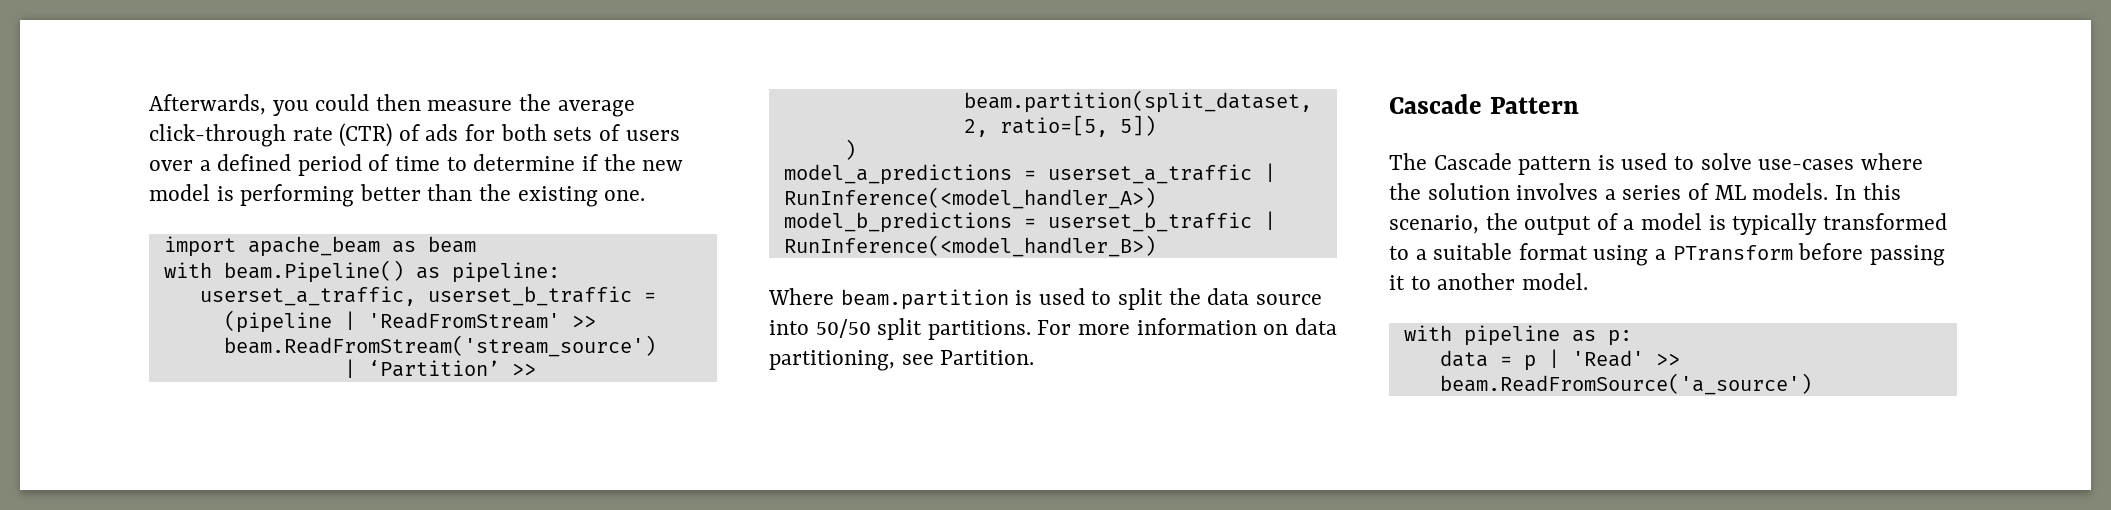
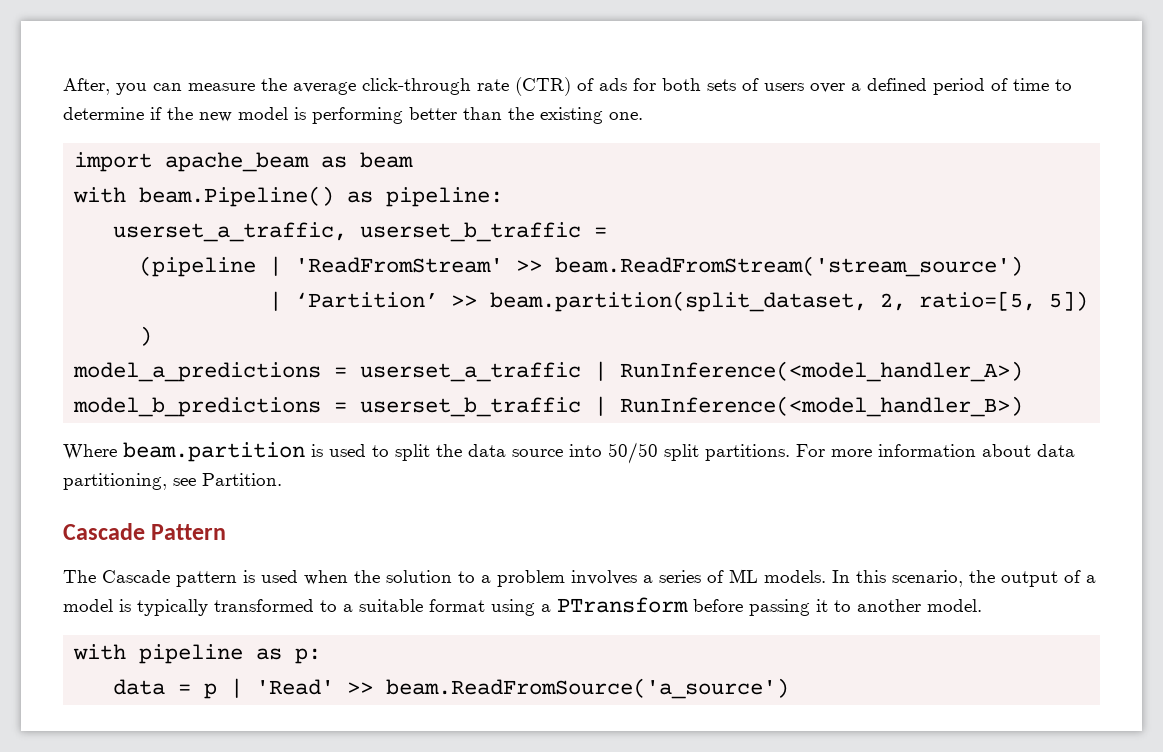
[149,94,421,116] Afterwards, you could then -> [63,78,182,95] After, you can
[1263,324,1289,335] on -> [982,444,1031,457] about
[1674,153,1923,170] [1389,183,1510,200] to solve use-cases where the solution -> [304,570,565,587] when the solution to a problem

